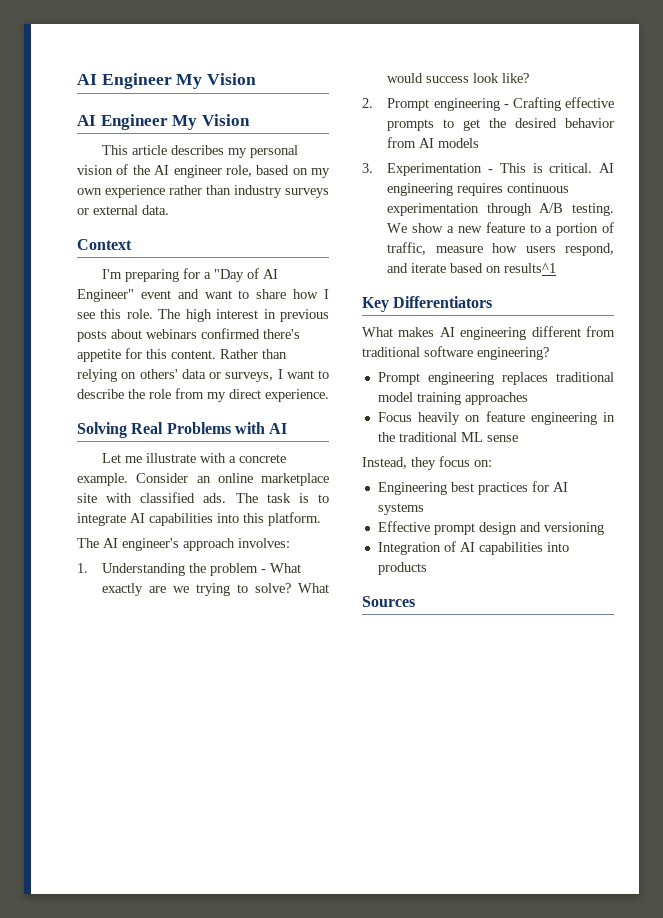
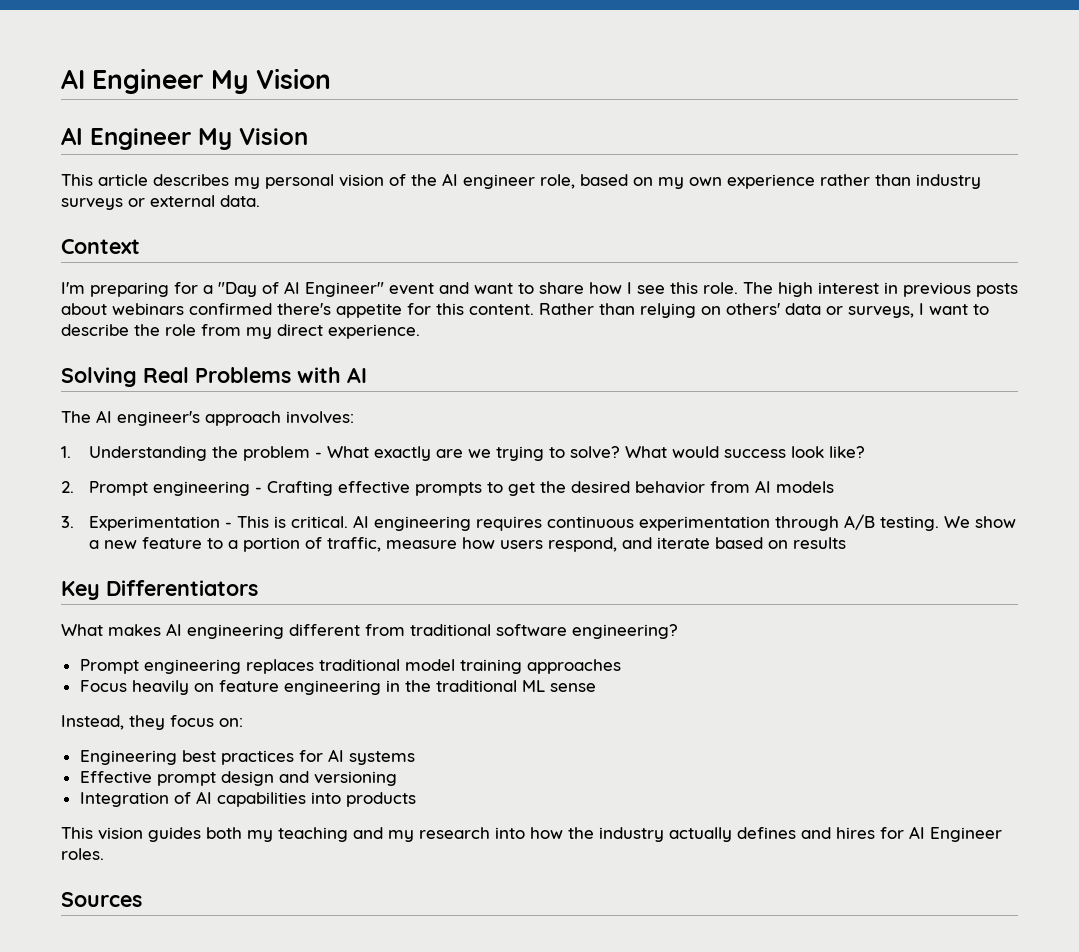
[101,453,286,463] [77,473,329,486] [77,492,329,503] [77,512,321,526] // Let me illustrate with a concrete example. Consider an online marketplace site with classified ads. The task is to integrate AI capabilities into this platform. -> (367, 375) none
[504,263,557,273] results^1 -> [792,537,846,549] results
(427, 568) none -> [61,826,1002,842] [61,848,104,860] // This vision guides both my teaching and my research into how the industry actually defines and hires for AI Engineer roles.

